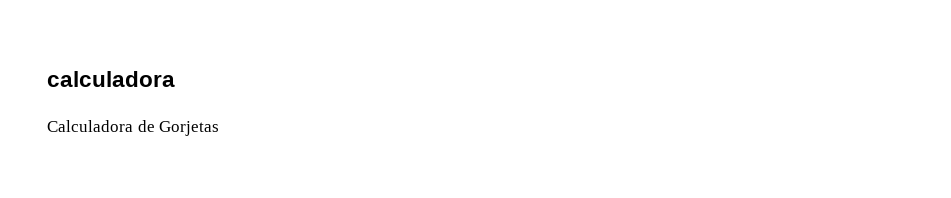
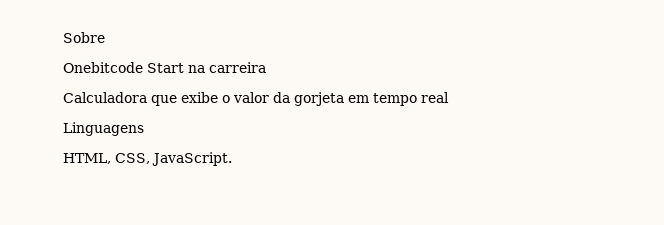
[47,71,175,87] [47,120,220,136] calculadora // Calculadora de Gorjetas -> [63,32,105,43] [63,62,266,73] [63,92,449,106] [63,122,144,136] [63,152,232,166] Sobre // Onebitcode Start na carreira // Calculadora que exibe o valor da gorjeta em tempo real // Linguagens // HTML, CSS, JavaScript.

